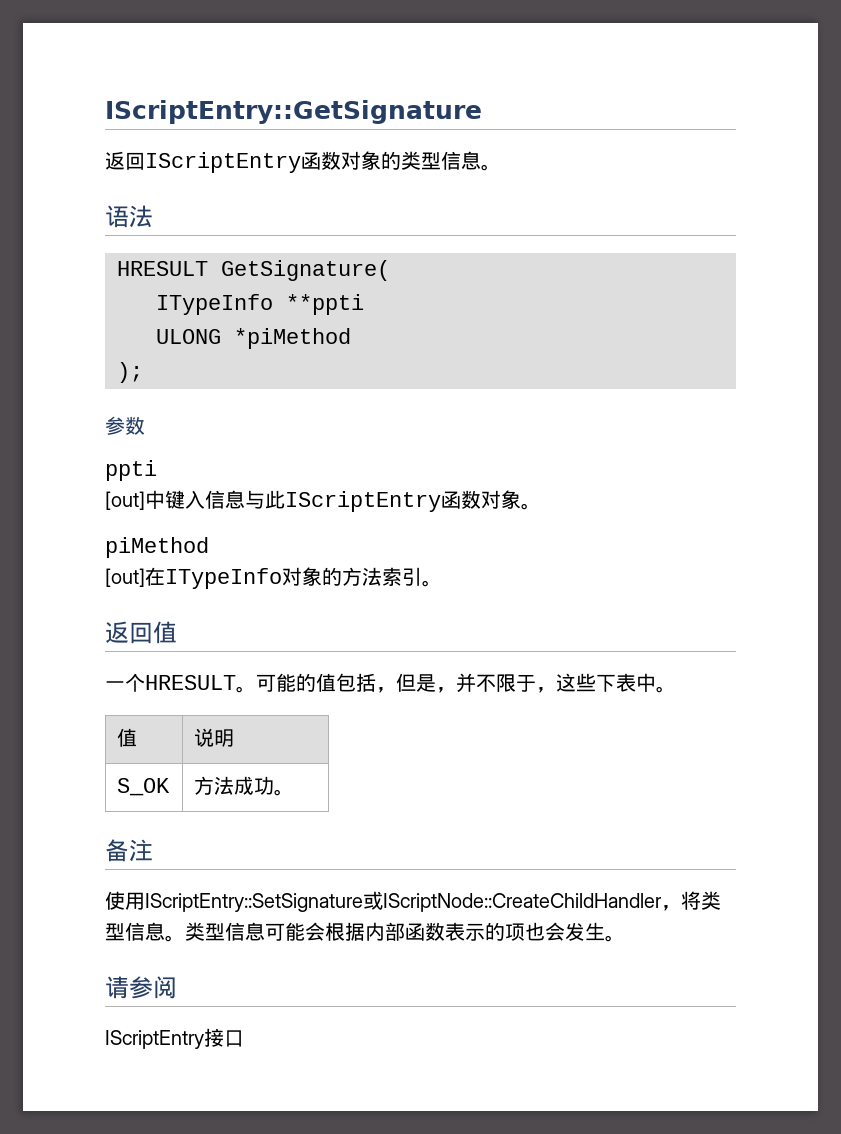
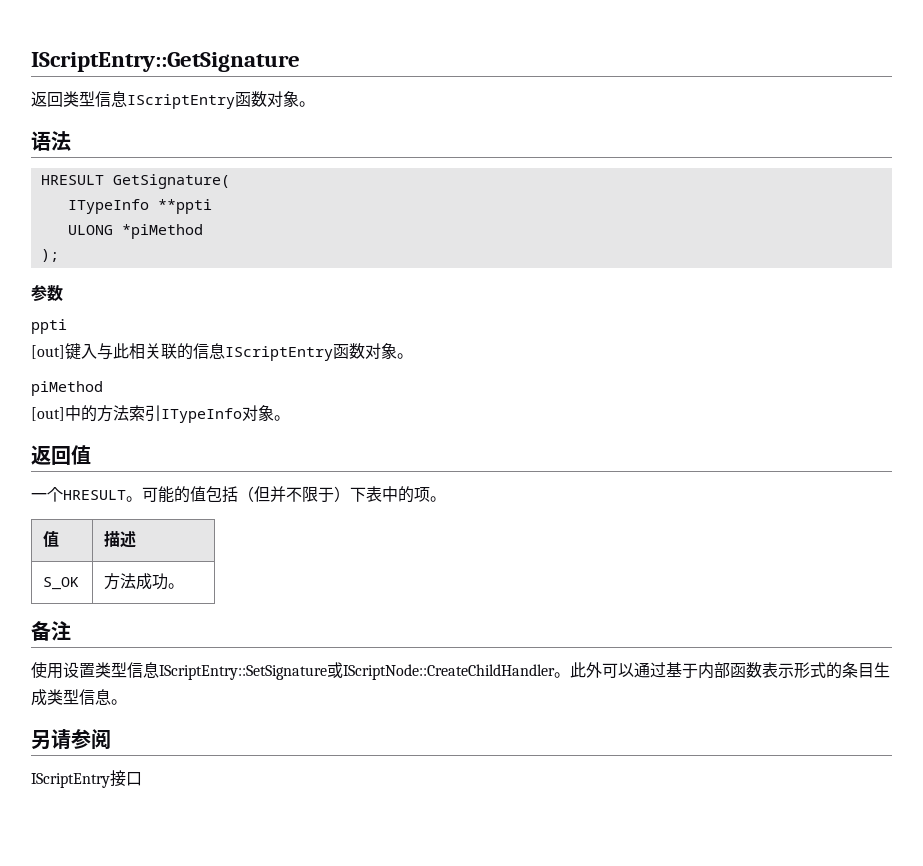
[145,151,481,173] IScriptEntry函数对象的类型信息 -> [63,91,299,109] 类型信息IScriptEntry函数对象
[145,490,285,509] 中键入信息与此 -> [65,343,225,360] 键入与此相关联的信息
[145,567,322,589] 在ITypeInfo对象 -> [65,405,81,421] 中
(422, 576) none -> [161,405,274,423] ITypeInfo对象
[376,673,656,693] ，但是，并不限于，这些下表中 -> [238,486,430,503] （但并不限于）下表中的项
[194,728,235,747] 说明 -> [104,531,137,548] 描述
[145,891,721,912] [105,922,625,942] IScriptEntry::SetSignature或IScriptNode::CreateChildHandler，将类型信息。类型信息可能会根据内部函数表示的项也会发生。 // -> [63,662,890,680] [31,689,127,706] [31,730,51,750] 设置类型信息IScriptEntry::SetSignature或IScriptNode::CreateChildHandler。此外可以通过基于内部函数表示形式的条目生成类型信息。 // 另

